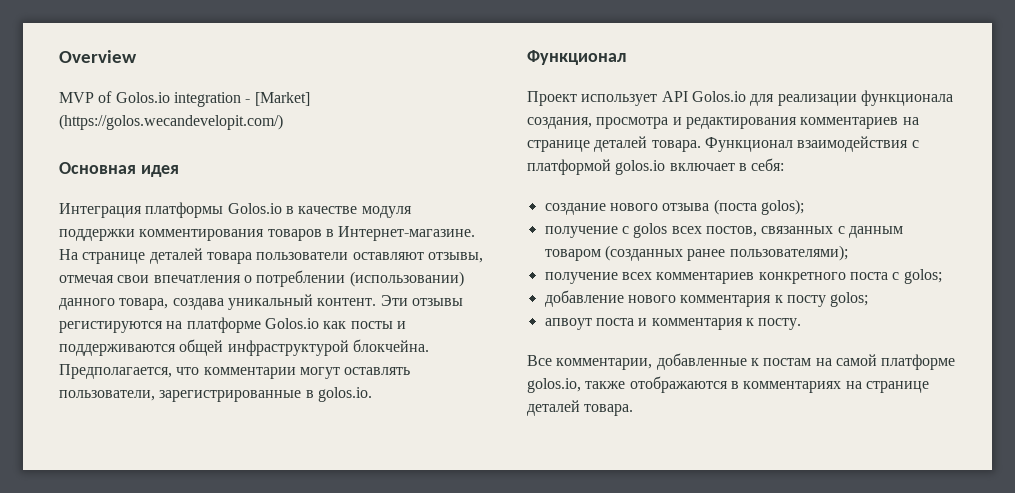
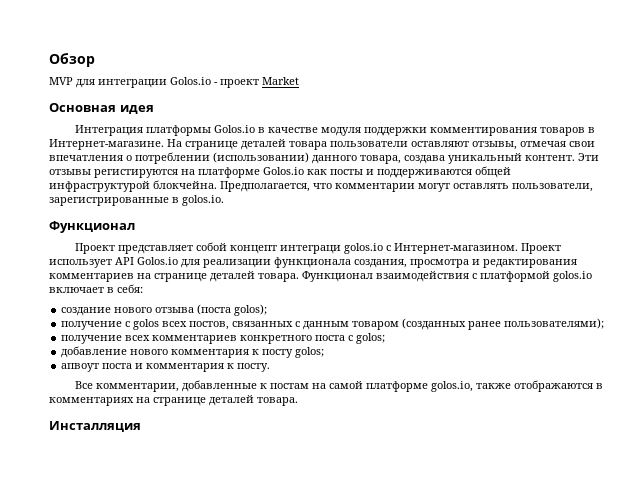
[59,50,137,63] Overview -> [49,53,95,67] Обзор
[98,91,310,107] [59,114,283,130] of Golos.io integration - [Market] (https://golos.wecandevelopit.com/) -> [76,77,299,88] для интеграции Golos.io - проект Market
(577, 98) none -> [117,242,561,254] представляет собой концепт интеграци golos.io с Интернет-магазином. Проект
(634, 410) none -> [49,421,141,432] // Инсталляция

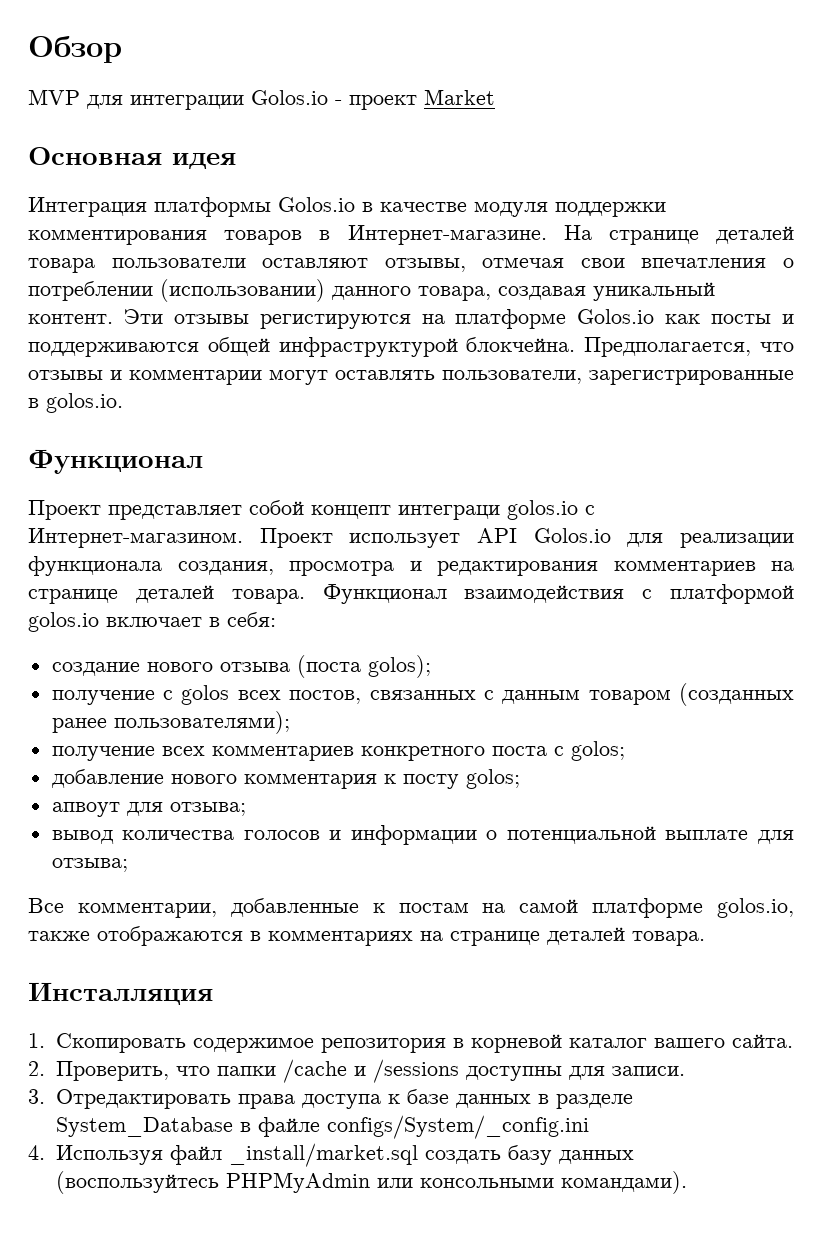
[404,155,445,164] создава -> [498,286,586,300] создавая
(332, 186) none -> [28,370,122,380] отзывы и
[102,363,271,372] поста и комментария к посту. -> [126,802,246,816] [51,825,794,845] [51,858,128,872] для отзыва; // вывод количества голосов и информации о потенциальной выплате для отзыва;
(141, 426) none -> [28,1033,793,1053] [28,1059,685,1083] [28,1089,633,1109] [55,1115,589,1139] [28,1143,634,1167] [55,1171,687,1194] // 1. Скопировать содержимое репозитория в корневой каталог вашего сайта. // 2. Проверить, что папки /cache и /sessions доступны для записи. // 3. Отредактировать права доступа к базе данных в разделе System_Database в файле configs/System/_config.ini // 4. Используя файл _install/market.sql создать базу данных (воспользуйтесь PHPMyAdmin или консольными командами).

